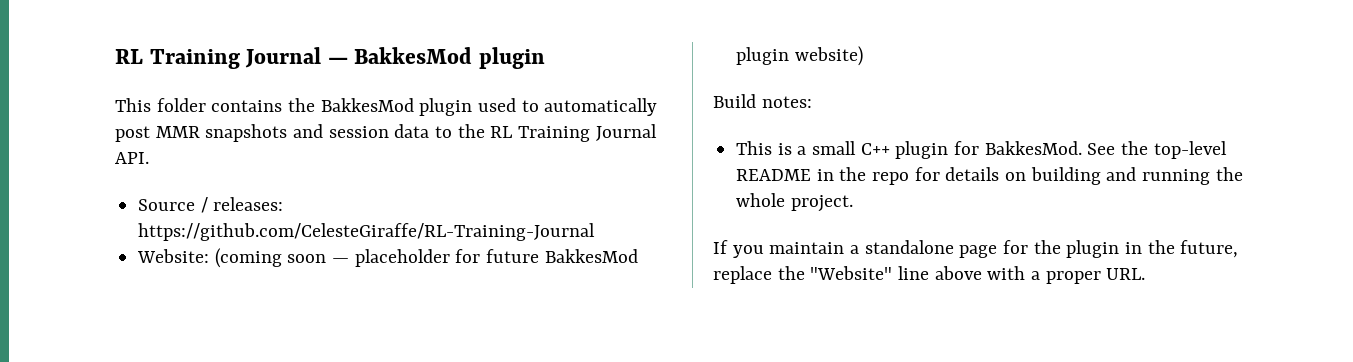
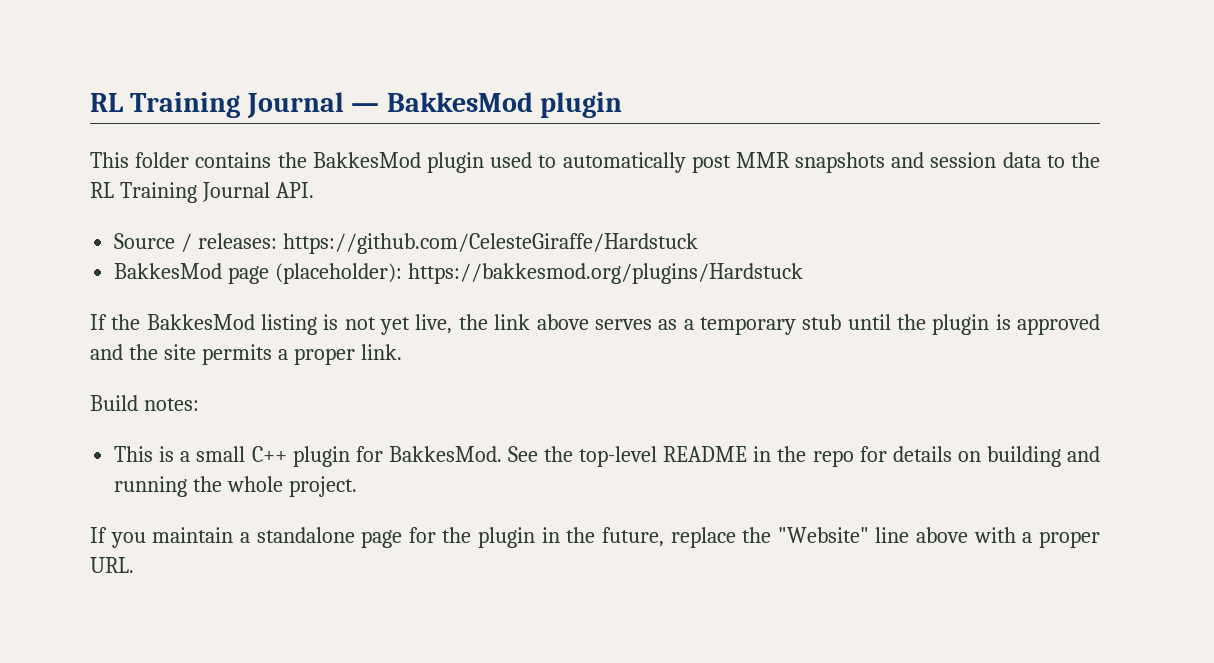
[138,223,596,241] [137,248,638,268] [736,46,863,66] https://github.com/CelesteGiraffe/RL-Training-Journal // Website: (coming soon — placeholder for future BakkesMod plugin website) -> [283,233,699,254] [114,263,804,284] [90,314,1101,335] [90,344,402,365] https://github.com/CelesteGiraffe/Hardstuck // BakkesMod page (placeholder): https://bakkesmod.org/plugins/Hardstuck // If the BakkesMod listing is not yet live, the link above serves as a temporary stub until the plugin is approved and the site permits a proper link.

